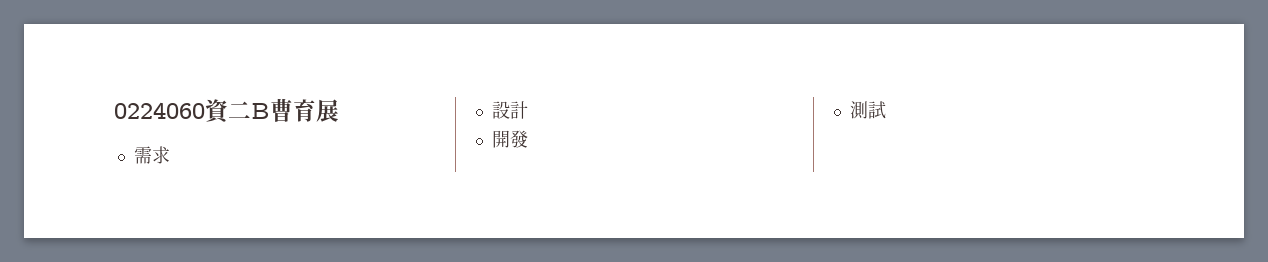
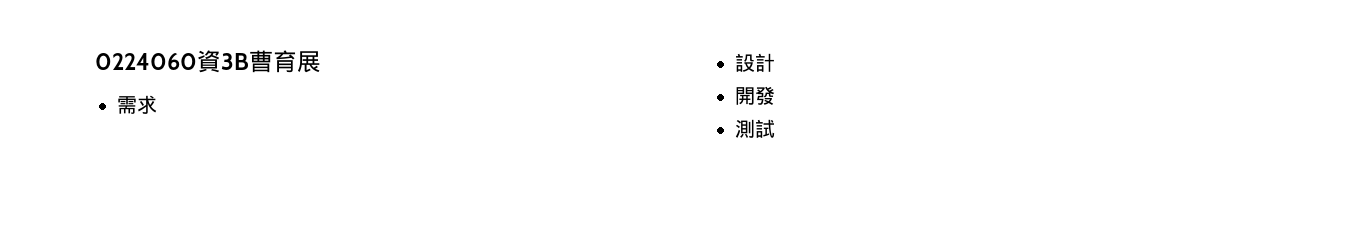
[228,101,270,119] 二B -> [221,53,249,70] 3B

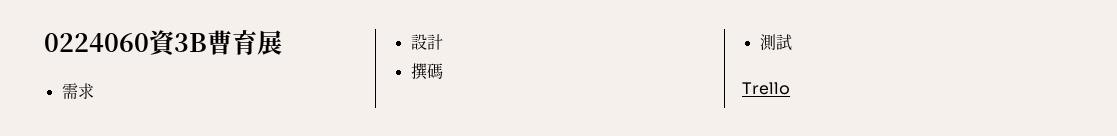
[735,86,775,105] 開發 -> [410,63,443,80] 撰碼
(775, 128) none -> [742,82,790,95] // Trello

